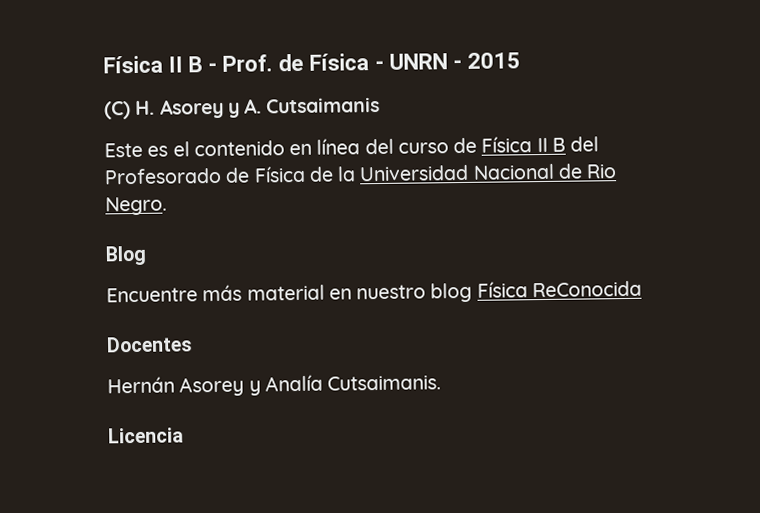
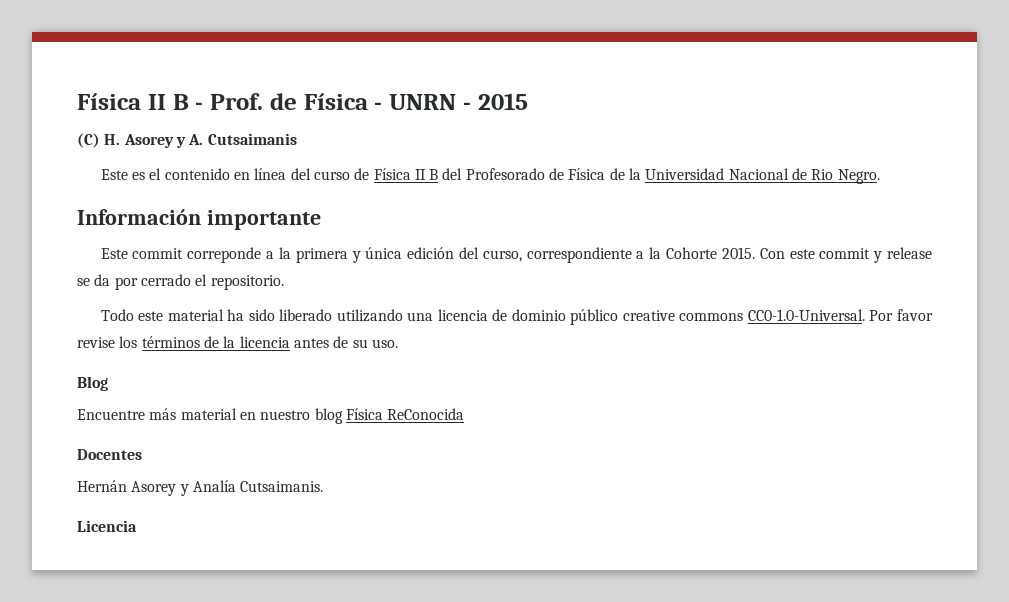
(167, 206) none -> [77,209,321,230] [100,247,932,263] [77,274,284,290] [100,309,933,325] [77,336,398,348] // Información importante // Este commit correponde a la primera y única edición del curso, correspondiente a la Cohorte 2015. Con este commit y release se da por cerrado el repositorio. // Todo este material ha sido liberado utilizando una licencia de dominio público creative commons CC0-1.0-Universal. Por favor revise los términos de la licencia antes de su uso.

